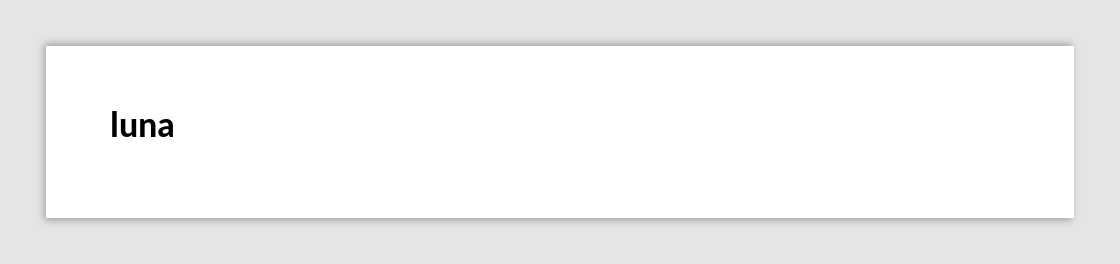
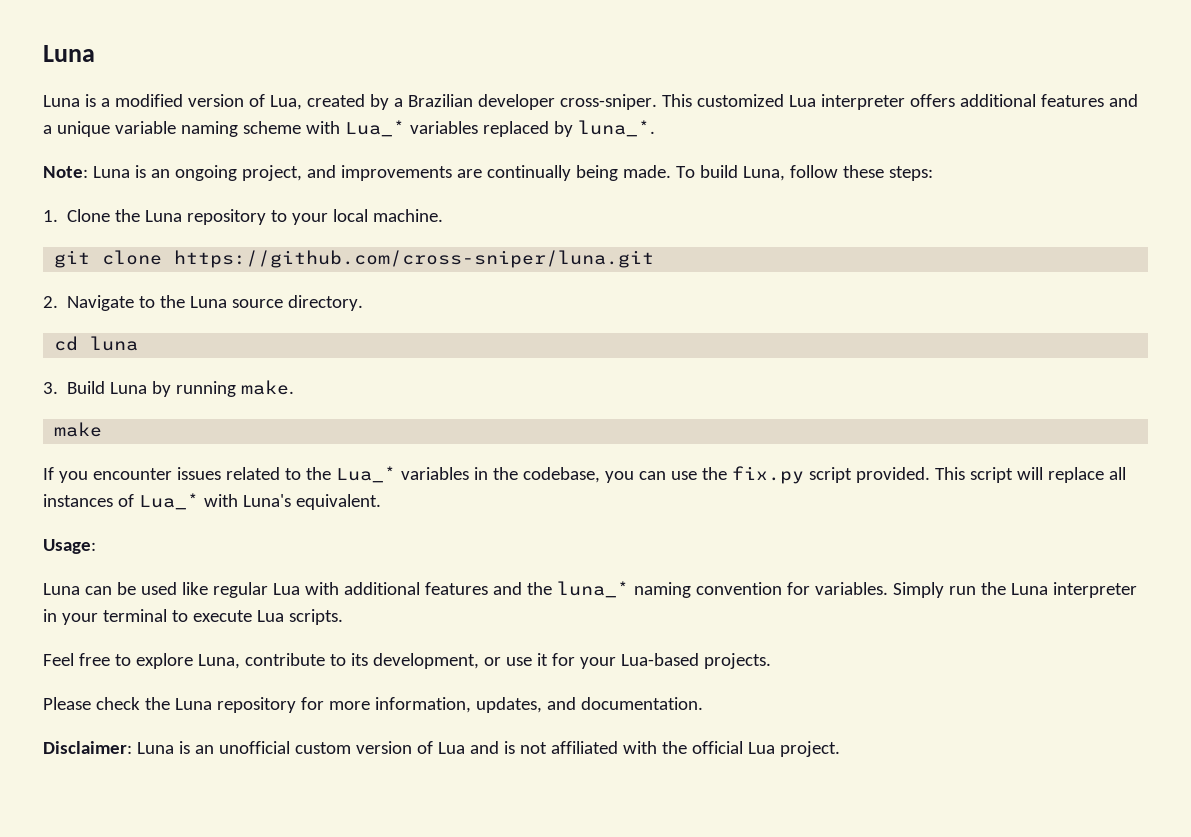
[110,111,175,137] luna -> [43,45,95,62] [43,94,1138,110] [43,120,655,137] [43,165,933,181] [43,209,444,225] [54,250,655,268] [43,295,364,311] [54,336,139,351] [43,380,295,397] [54,422,103,437] [43,466,1126,484] [43,493,381,510] [43,539,96,554] [43,581,1137,598] [43,609,343,625] [43,653,771,669] [43,697,703,713] [43,741,840,757] Luna // Luna is a modified version of Lua, created by a Brazilian developer cross-sniper. This customized Lua interpreter offers additional features and a unique variable naming scheme with Lua_* variables replaced by luna_*. // Note: Luna is an ongoing project, and improvements are continually being made. To build Luna, follow these steps: // 1. Clone the Luna repository to your local machine. // git clone https://github.com/cross-sniper/luna.git // 2. Navigate to the Luna source directory. // cd luna // 3. Build Luna by running make. // make // If you encounter issues related to the Lua_* variables in the codebase, you can use the fix.py script provided. This script will replace all instances of Lua_* with Luna's equivalent. // Usage: // Luna can be used like regular Lua with additional features and the luna_* naming convention for variables. Simply run the Luna interpreter in your terminal to execute Lua scripts. // Feel free to explore Luna, contribute to its development, or use it for your Lua-based projects. // Please check the Luna repository for more information, updates, and documentation. // Disclaimer: Luna is an unofficial custom version of Lua and is not affiliated with the official Lua project.

